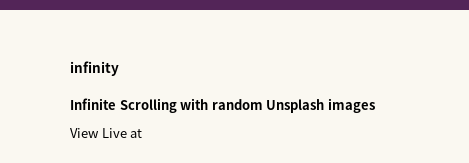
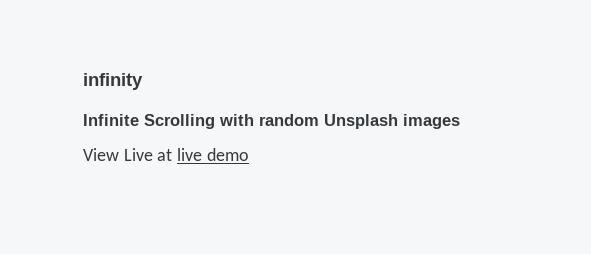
(143, 133) none -> [177,148,249,161] live demo

